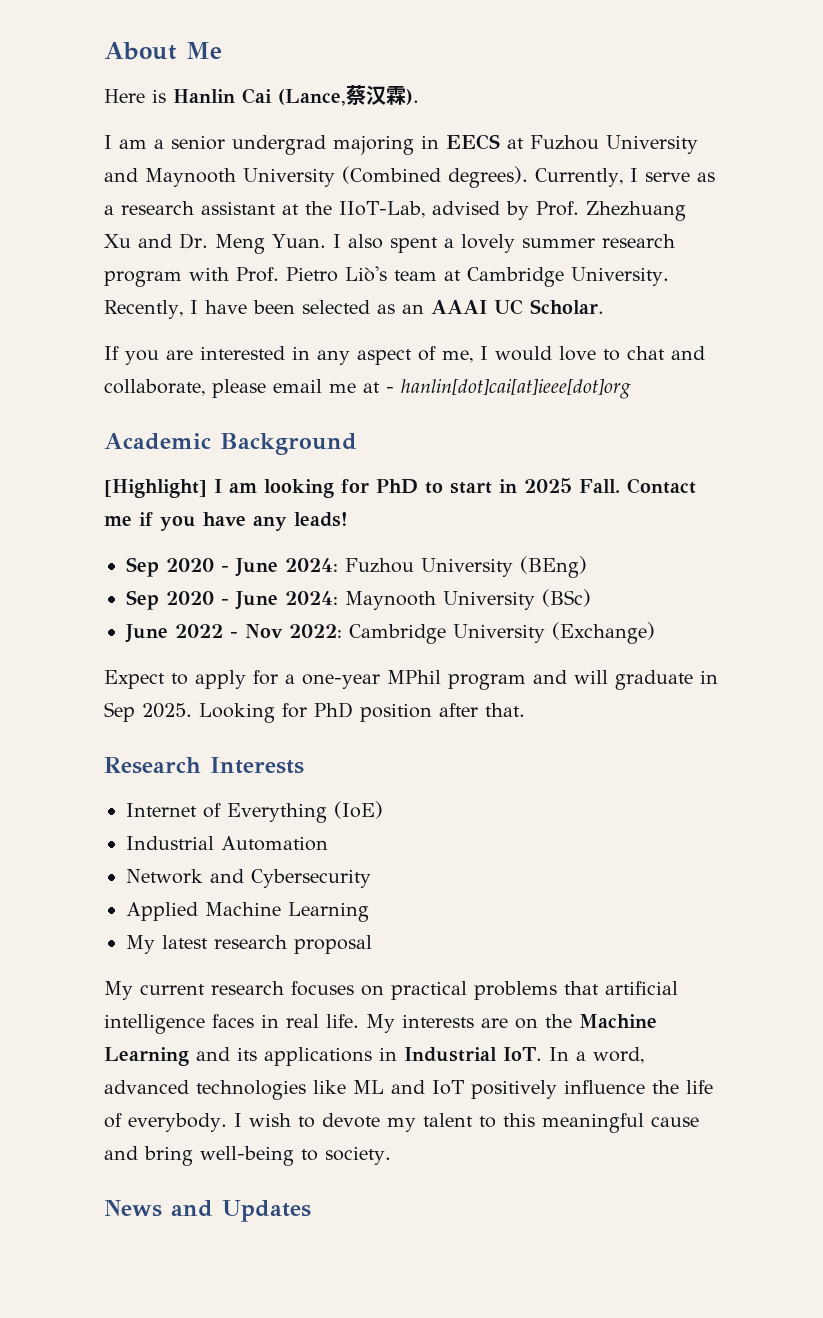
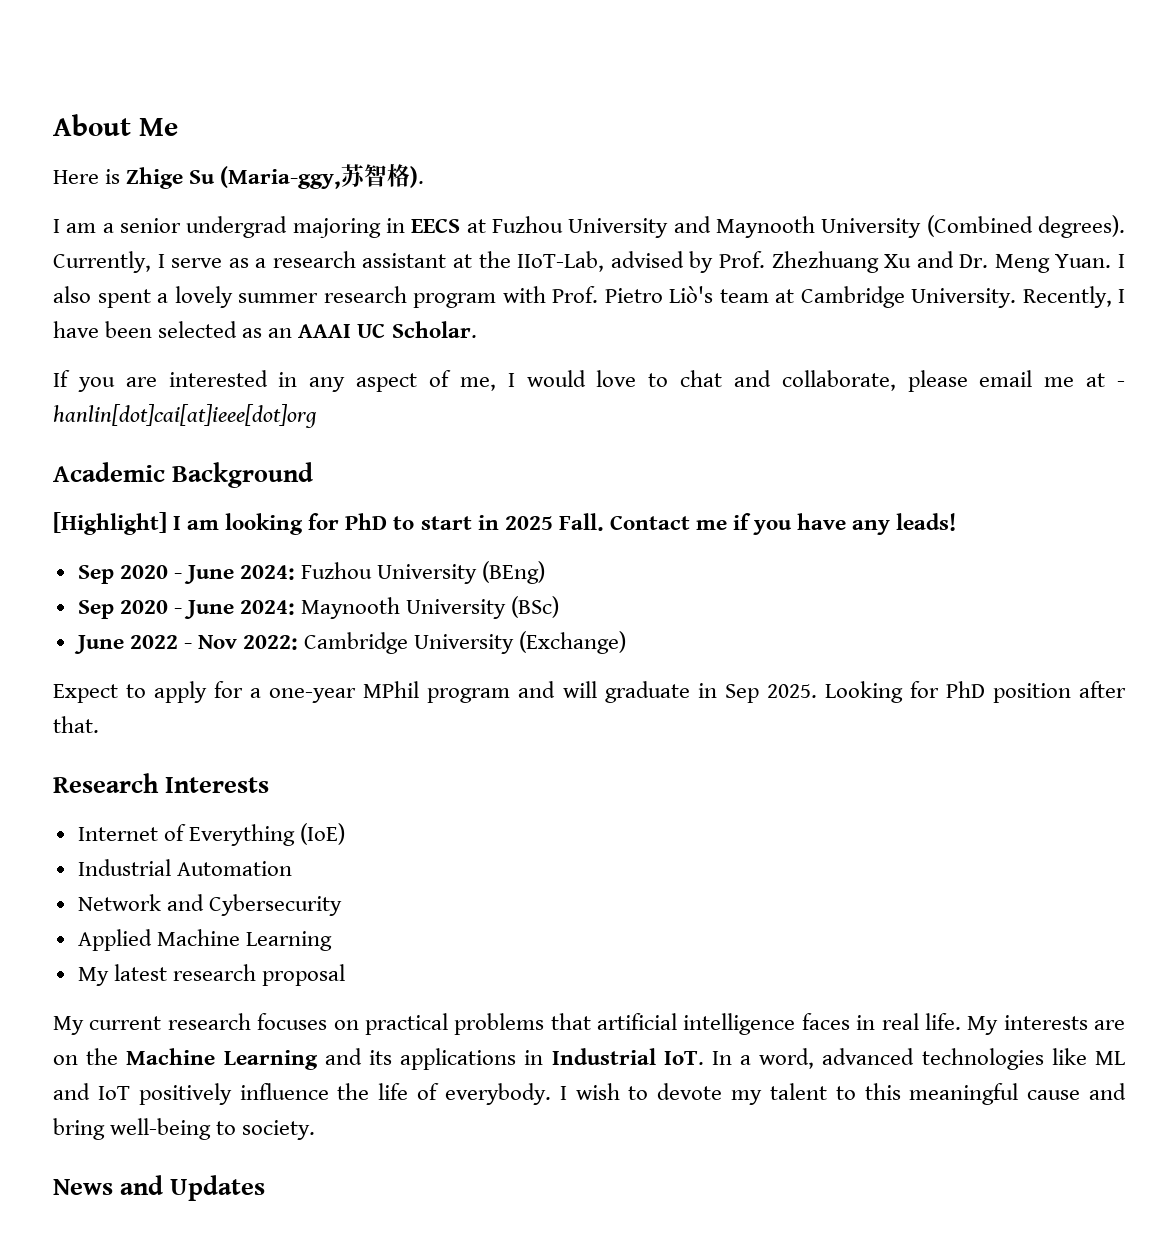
[173,85,406,106] Hanlin Cai (Lance,蔡汉霖 -> [126,164,411,189] Zhige Su (Maria-ggy,苏智格

